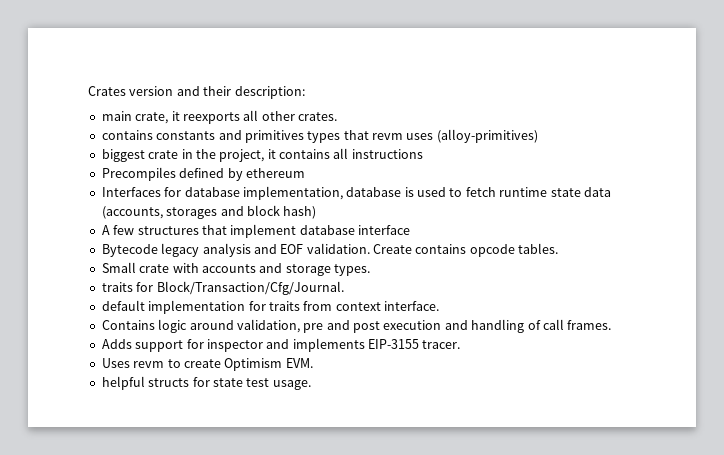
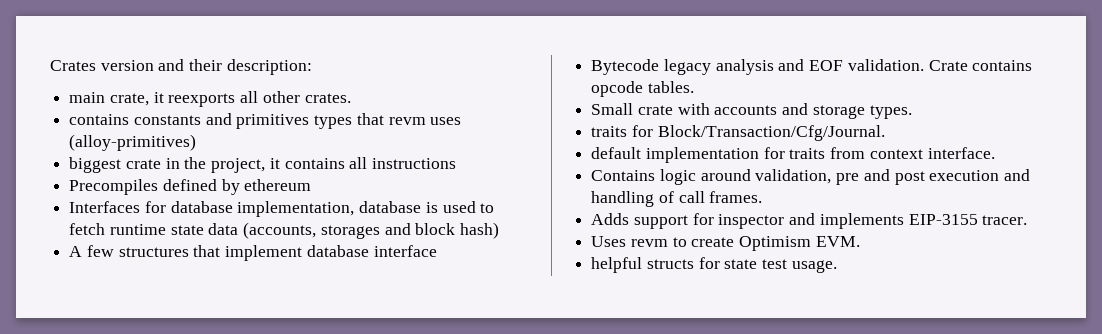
[373,244,412,254] Create -> [928,60,968,71] Crate

